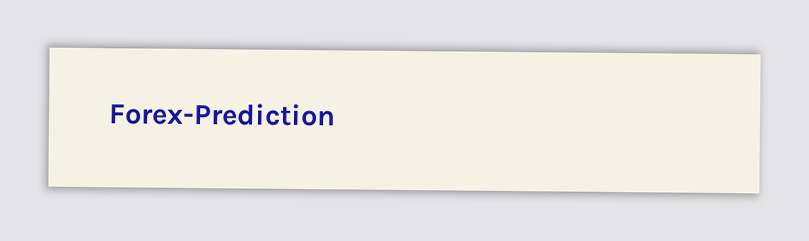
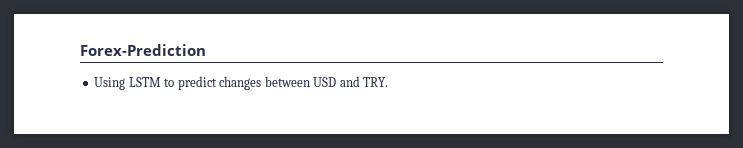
(336, 114) none -> [94,76,389,90] // Using LSTM to predict changes between USD and TRY.

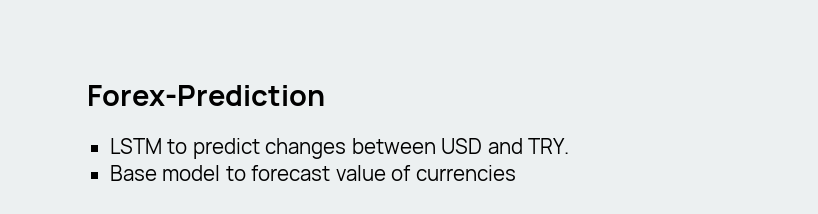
[94,77,126,90] Using -> (325, 95) none
(389, 82) none -> [109,165,516,181] // Base model to forecast value of currencies

